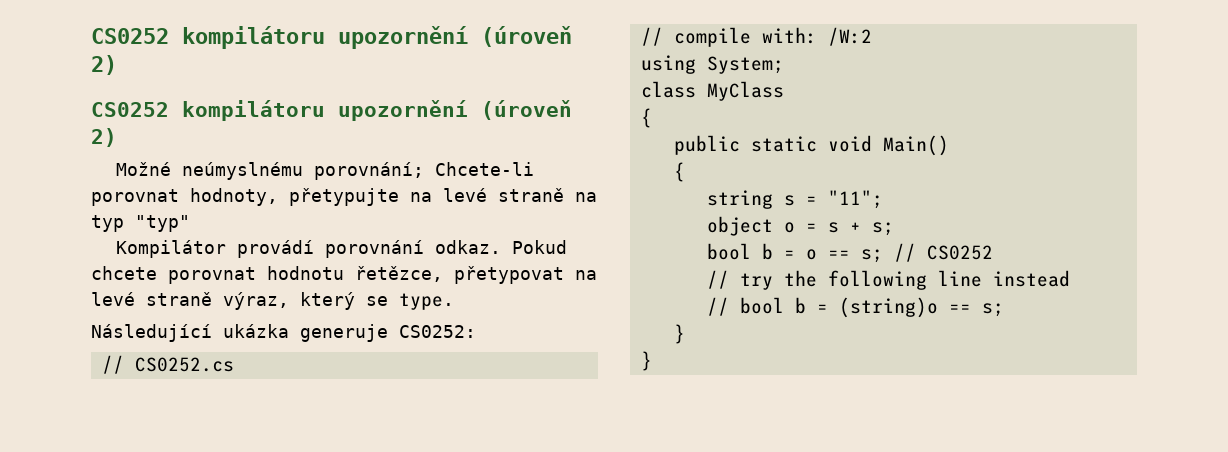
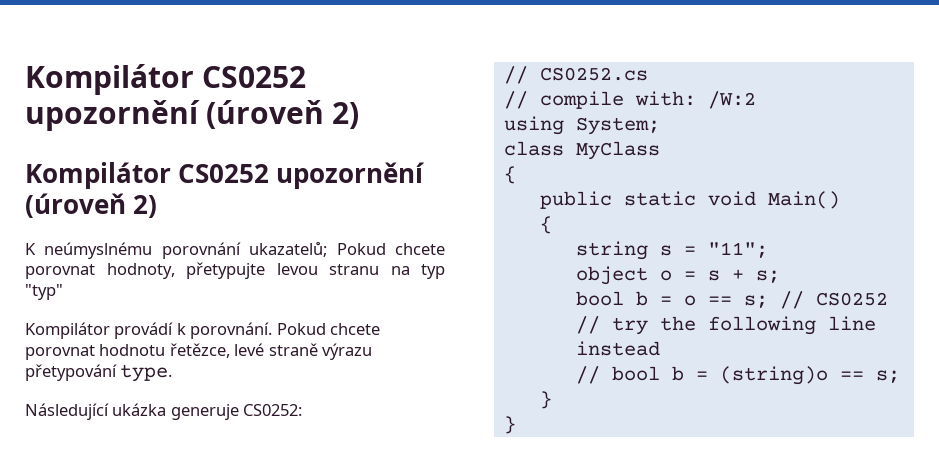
[91,26,572,49] [91,55,117,75] [91,100,572,121] [91,128,117,147] [116,162,535,180] [91,188,564,206] CS0252 kompilátoru upozornění (úroveň 2) // CS0252 kompilátoru upozornění (úroveň 2) // Možné neúmyslnému porovnání; Chcete-li porovnat hodnoty, přetypujte na levé straně -> [25,64,307,95] [25,100,360,131] [25,162,425,189] [25,193,158,218] [25,241,445,259] [25,262,379,279] Kompilátor CS0252 upozornění (úroveň 2) // Kompilátor CS0252 upozornění (úroveň 2) // K neúmyslnému porovnání ukazatelů; Pokud chcete porovnat hodnoty, přetypujte levou stranu
[325,240,502,258] porovnání odkaz. -> [176,322,273,339] k porovnání.
[454,266,597,284] [91,292,388,310] přetypovat na levé straně výraz, který se -> [234,343,373,360] [25,364,117,381] levé straně výrazu přetypování

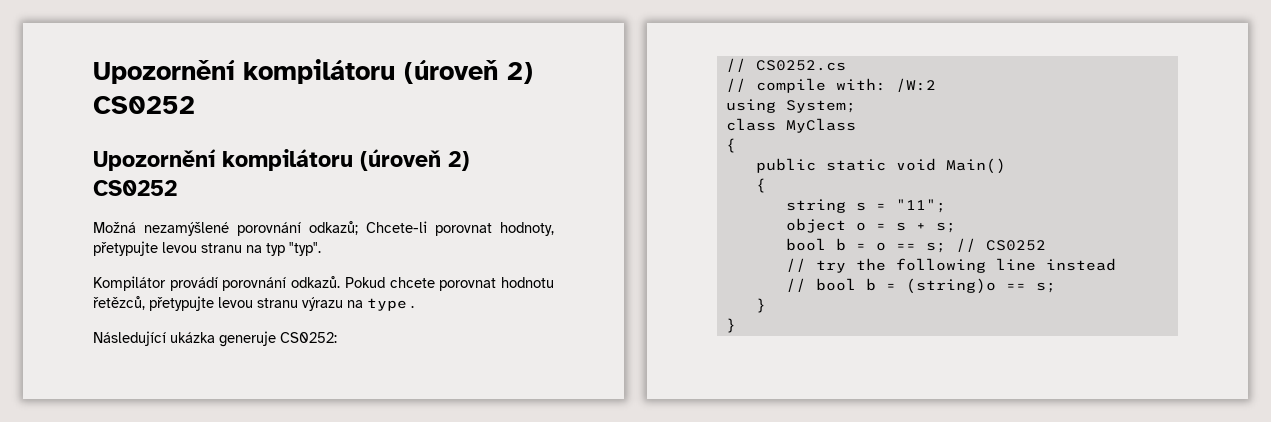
[25,64,307,95] [25,100,360,131] [25,162,425,189] [25,193,158,218] [25,241,445,259] Kompilátor CS0252 upozornění (úroveň 2) // Kompilátor CS0252 upozornění (úroveň 2) // K neúmyslnému porovnání ukazatelů; Pokud chcete -> [93,59,533,84] [93,96,195,114] [93,149,469,171] [93,180,177,196] [93,221,427,236] Upozornění kompilátoru (úroveň 2) CS0252 // Upozornění kompilátoru (úroveň 2) CS0252 // Možná nezamýšlené porovnání odkazů; Chcete-li
[25,284,63,300] "typ" -> [289,242,321,256] "typ".
[176,322,273,339] k porovnání. -> [222,276,341,291] porovnání odkazů.
[169,343,373,360] [25,364,173,382] řetězce, levé straně výrazu přetypování type. -> [93,296,414,311] řetězců, přetypujte levou stranu výrazu na type .

